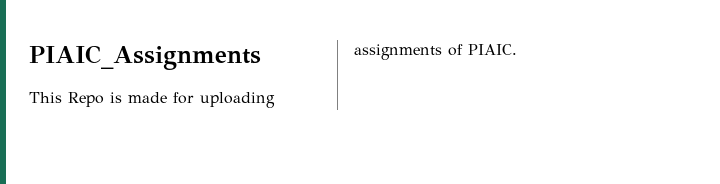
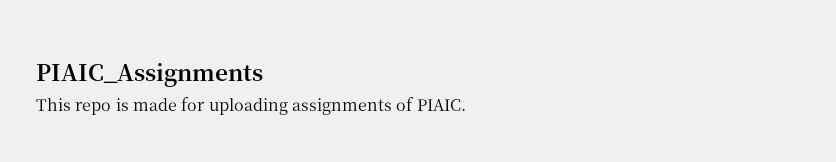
[68,92,104,107] Repo -> [75,102,112,115] repo

